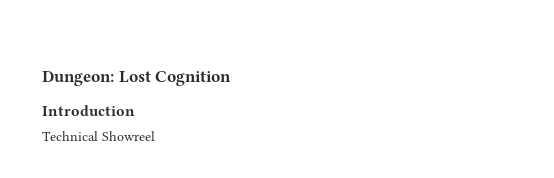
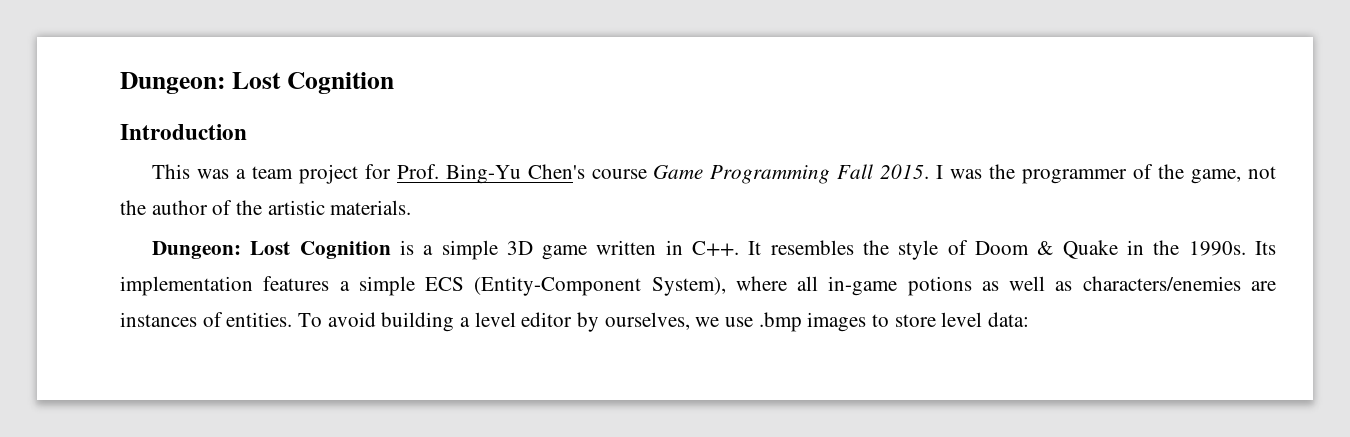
[42,131,155,141] Technical Showreel -> [151,164,1276,184] [120,200,412,215] [151,240,1276,260] [120,276,1276,296] [120,312,1030,332] This was a team project for Prof. Bing-Yu Chen's course Game Programming Fall 2015. I was the programmer of the game, not the author of the artistic materials. // Dungeon: Lost Cognition is a simple 3D game written in C++. It resembles the style of Doom & Quake in the 1990s. Its implementation features a simple ECS (Entity-Component System), where all in-game potions as well as characters/enemies are instances of entities. To avoid building a level editor by ourselves, we use .bmp images to store level data:

